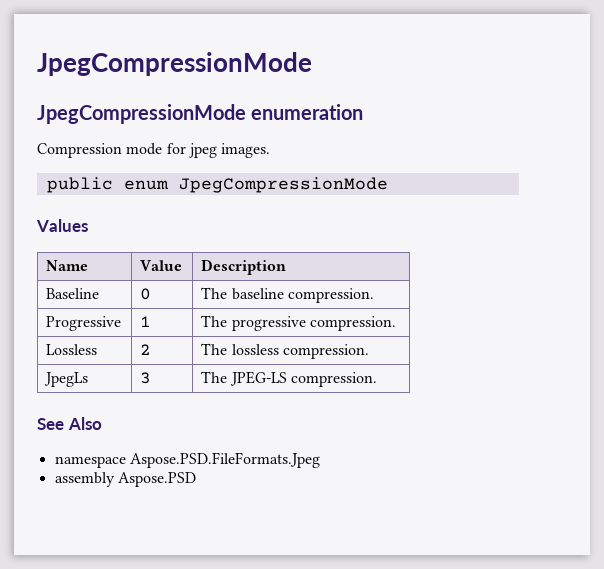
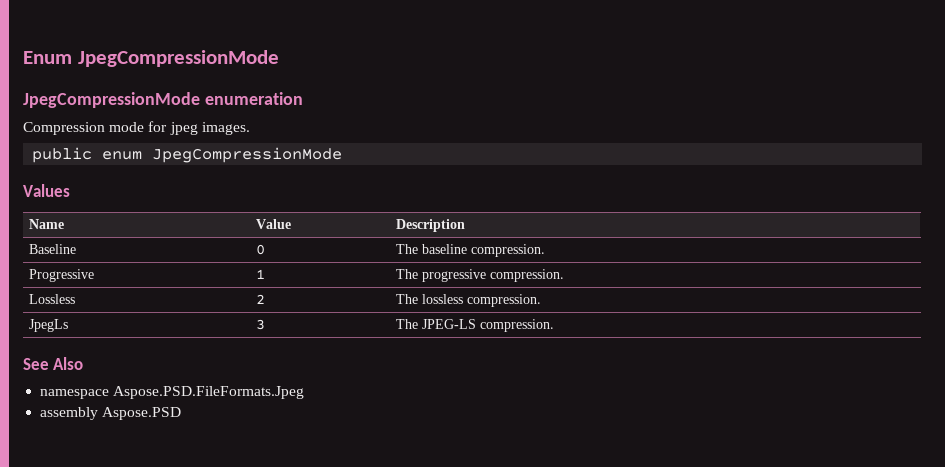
(37, 64) none -> [23,51,72,64] Enum

